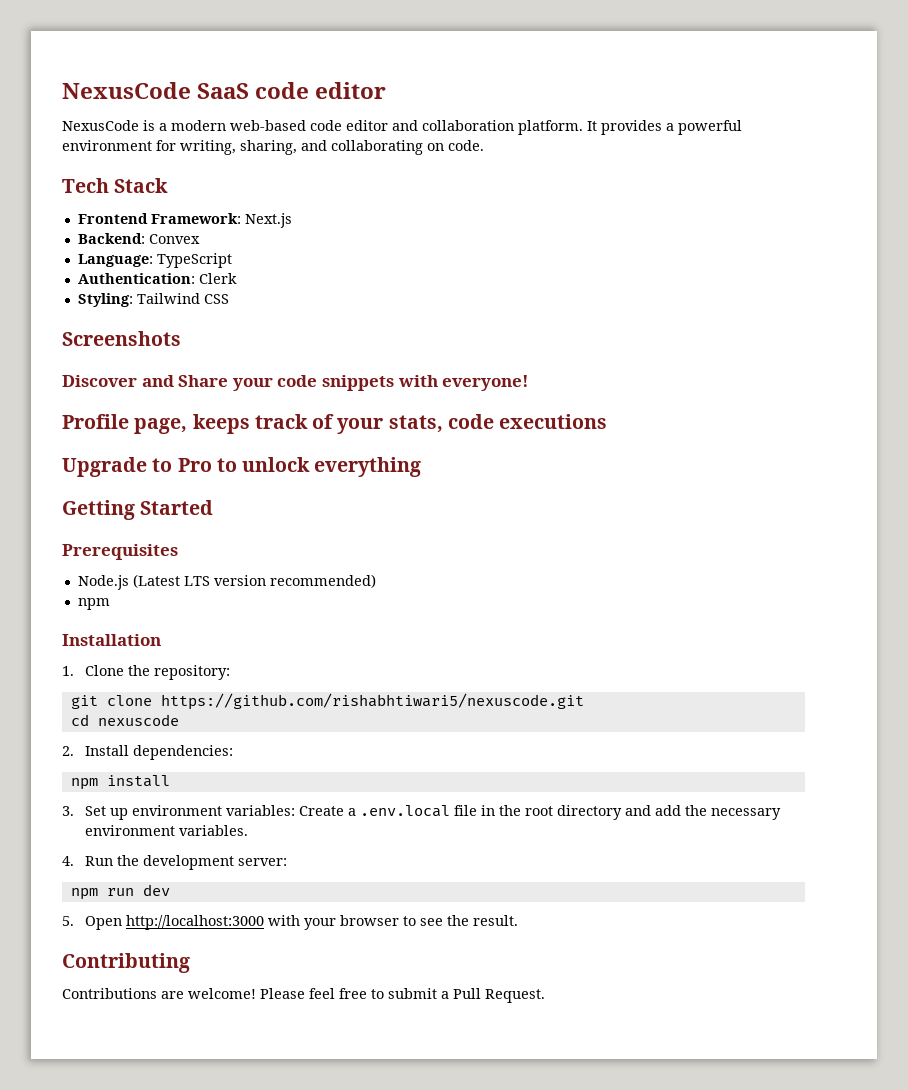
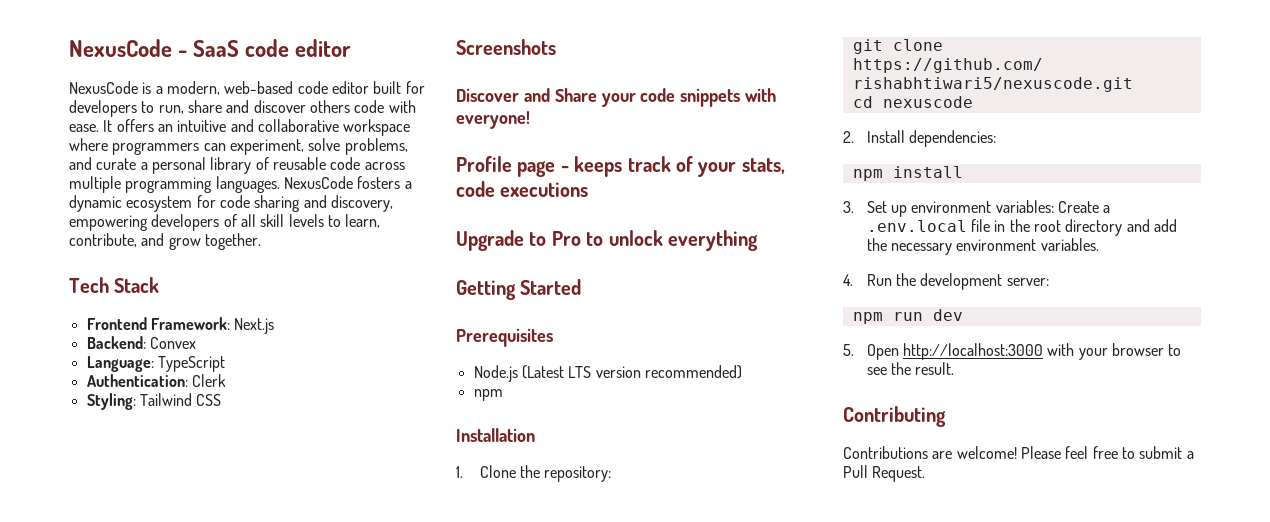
[62,82,191,99] NexusCode -> [69,39,188,57] NexusCode -
[171,120,226,131] modern -> [166,81,220,95] modern,
[392,120,742,135] [62,140,484,155] and collaboration platform. It provides a powerful environment for writing, sharing, and collaborating on code. -> [373,81,425,94] [69,100,416,117] [69,119,411,136] [69,138,408,155] [69,157,405,174] [69,176,412,193] [69,195,393,212] [69,214,381,231] [69,233,261,250] built for developers to run, share and discover others code with ease. It offers an intuitive and collaborative workspace where programmers can experiment, solve problems, and curate a personal library of reusable code across multiple programming languages. NexusCode fosters a dynamic ecosystem for code sharing and discovery, empowering developers of all skill levels to learn, contribute, and grow together.
[134,417,188,434] page, -> [517,161,569,177] page -

